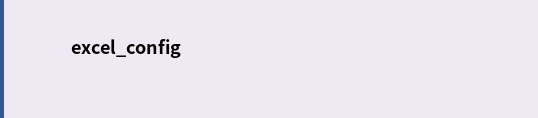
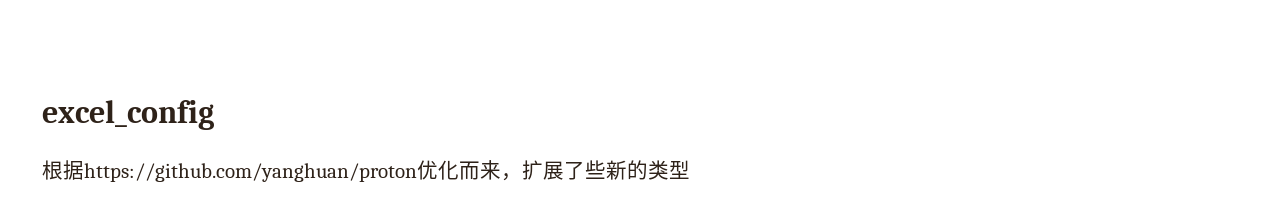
(181, 48) none -> [42,160,690,182] // 根据https://github.com/yanghuan/proton优化而来，扩展了些新的类型

